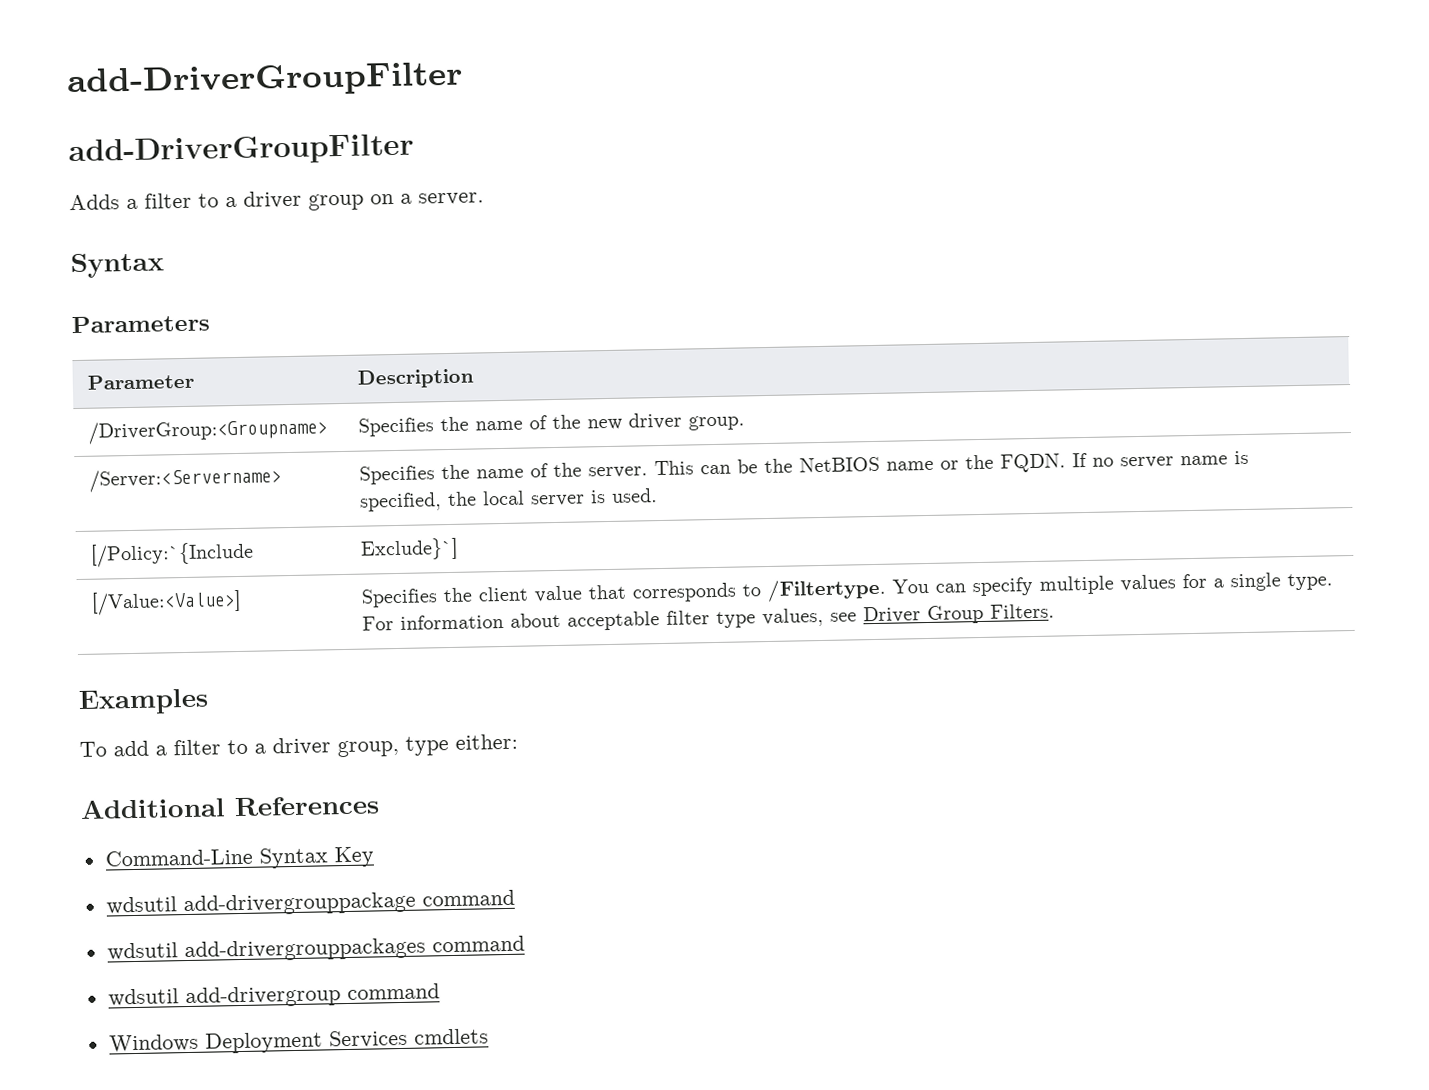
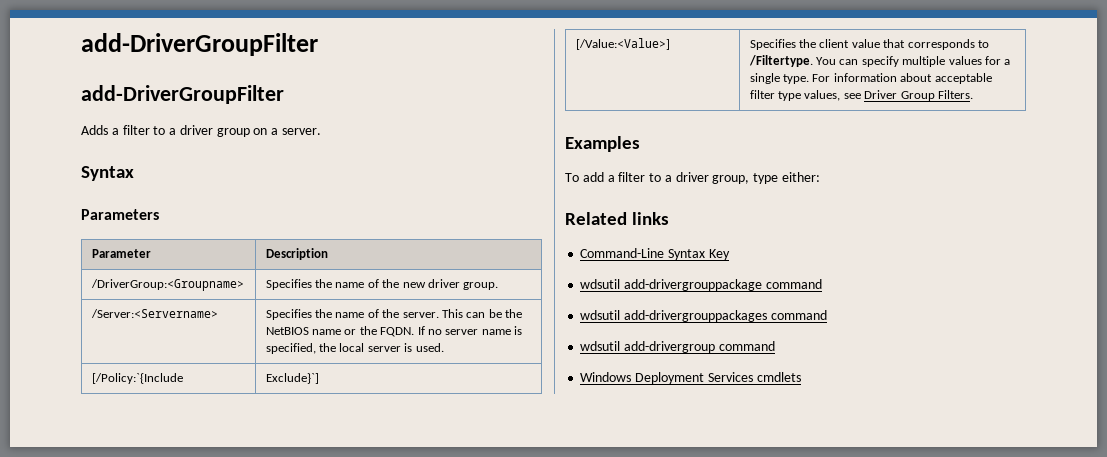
[80,795,379,819] Additional References -> [565,212,670,225] Related links

